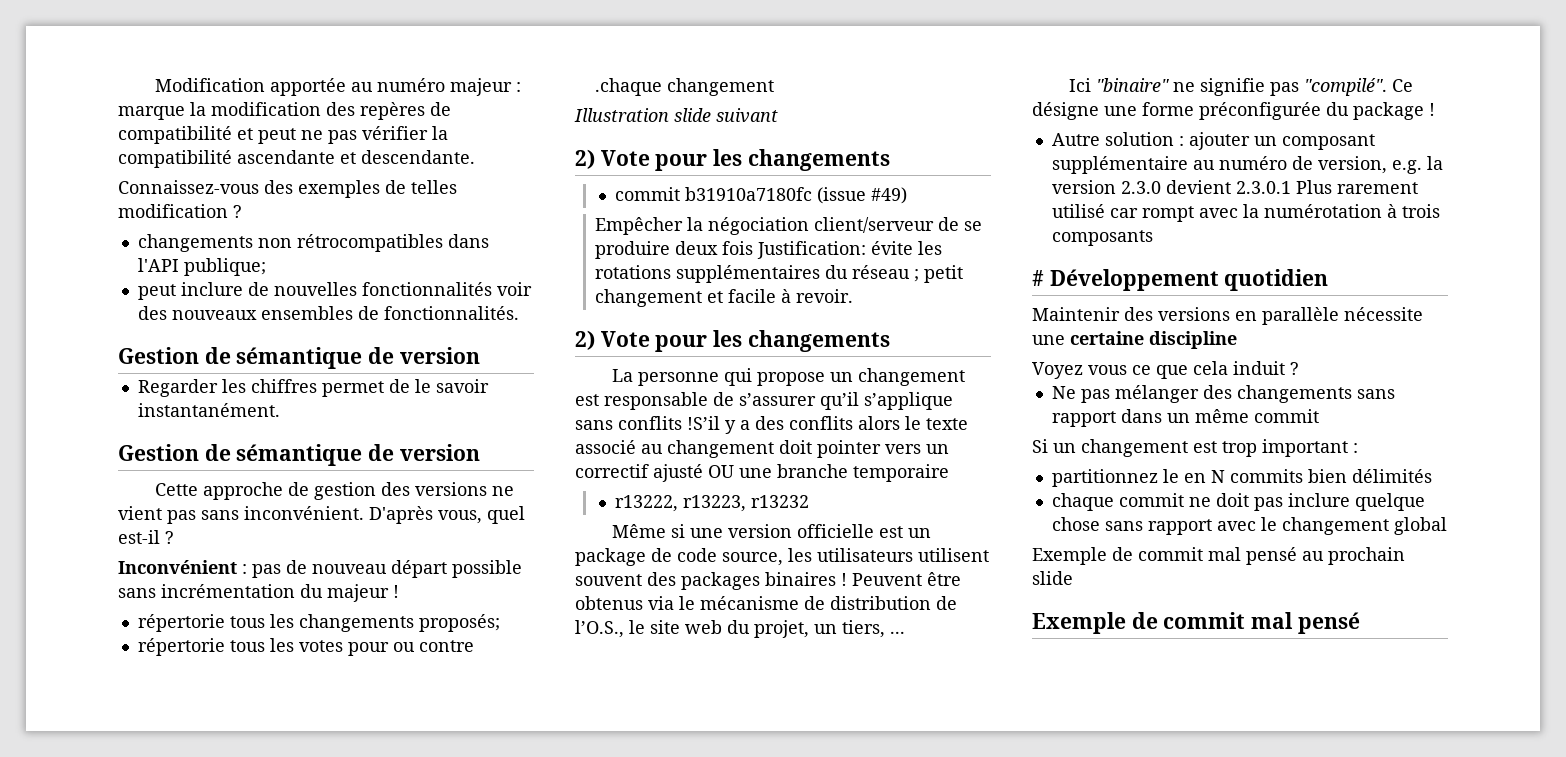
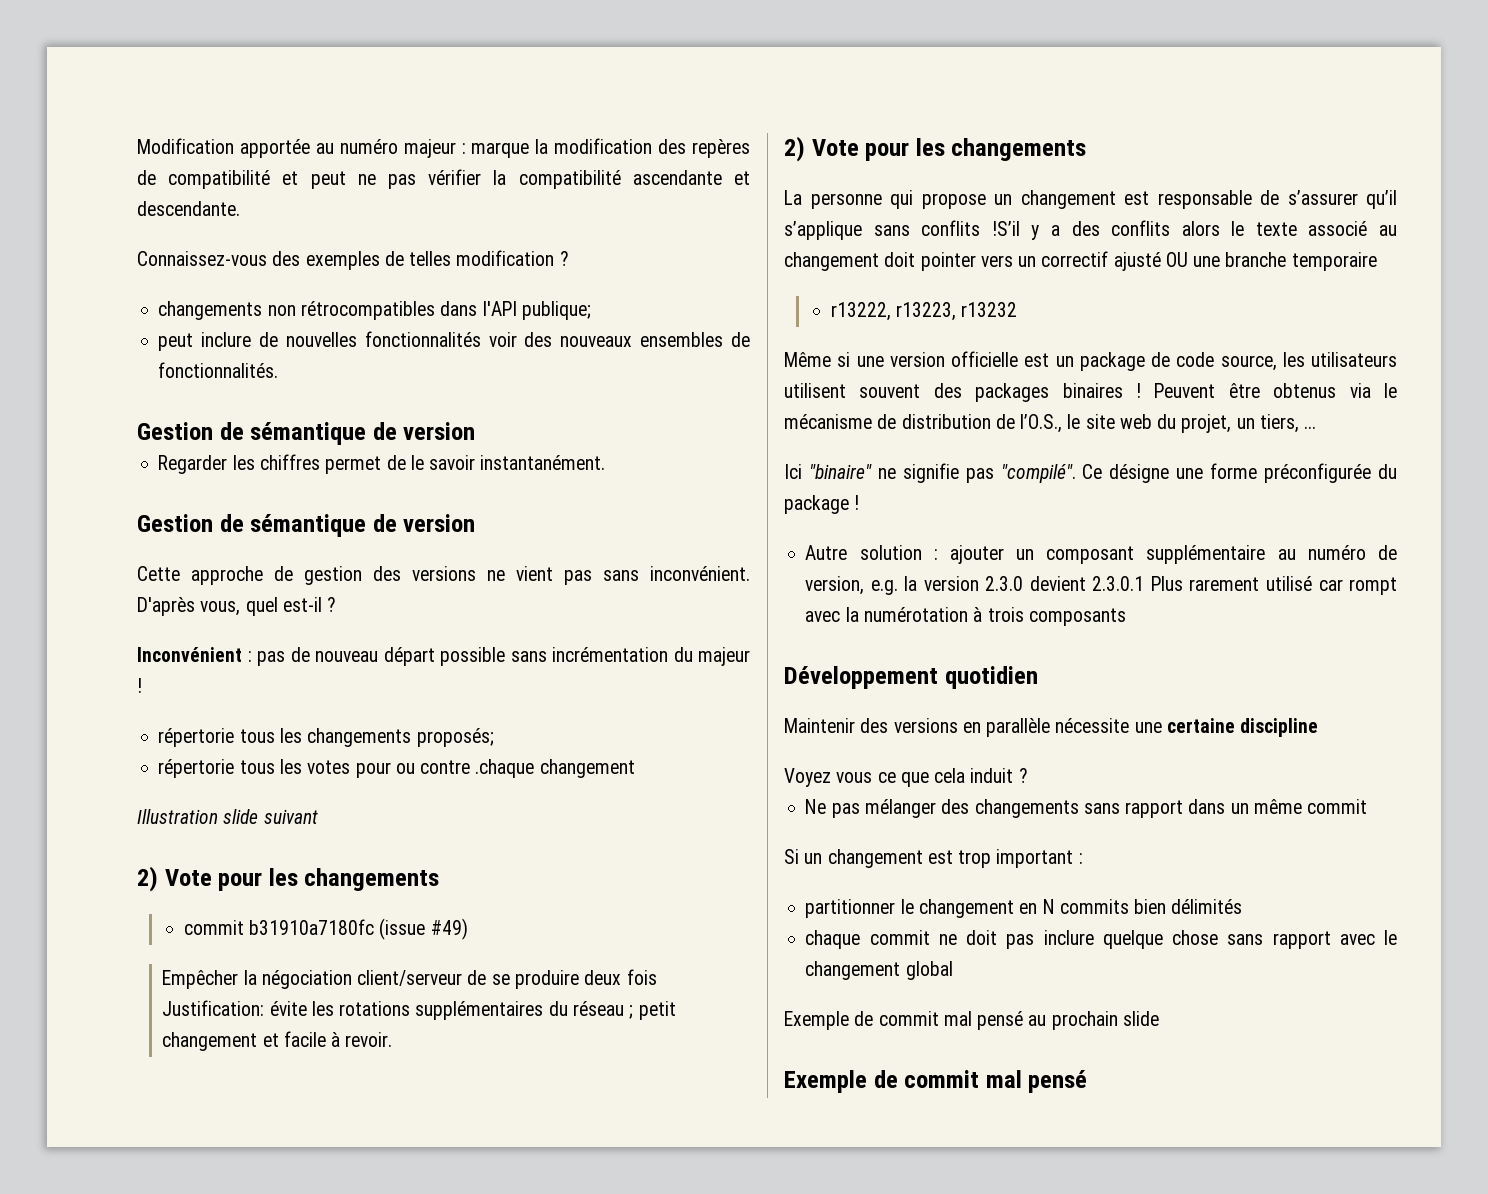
[1032,270,1044,286] # -> (1126, 617) none
[1051,469,1179,487] partitionnez le -> [805,899,1014,918] partitionner le changement

